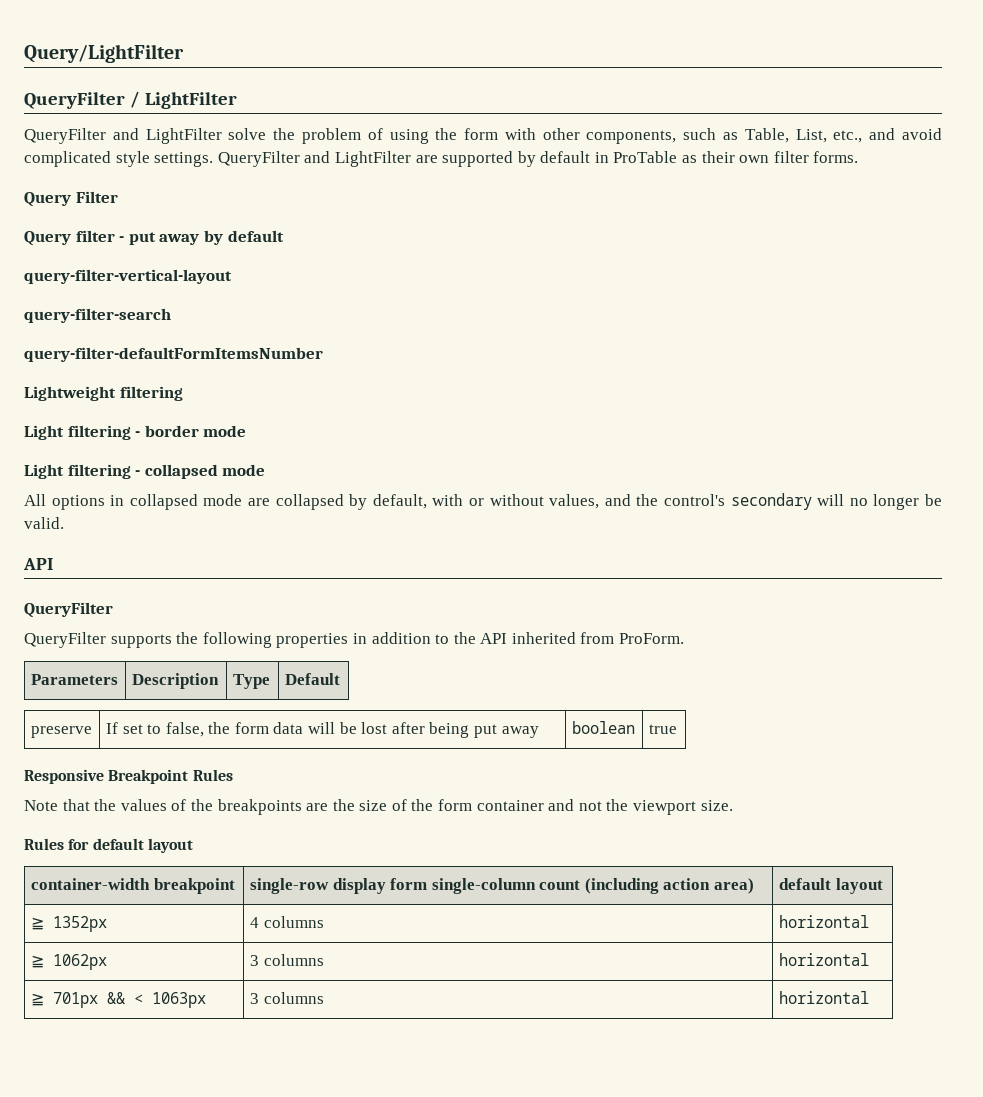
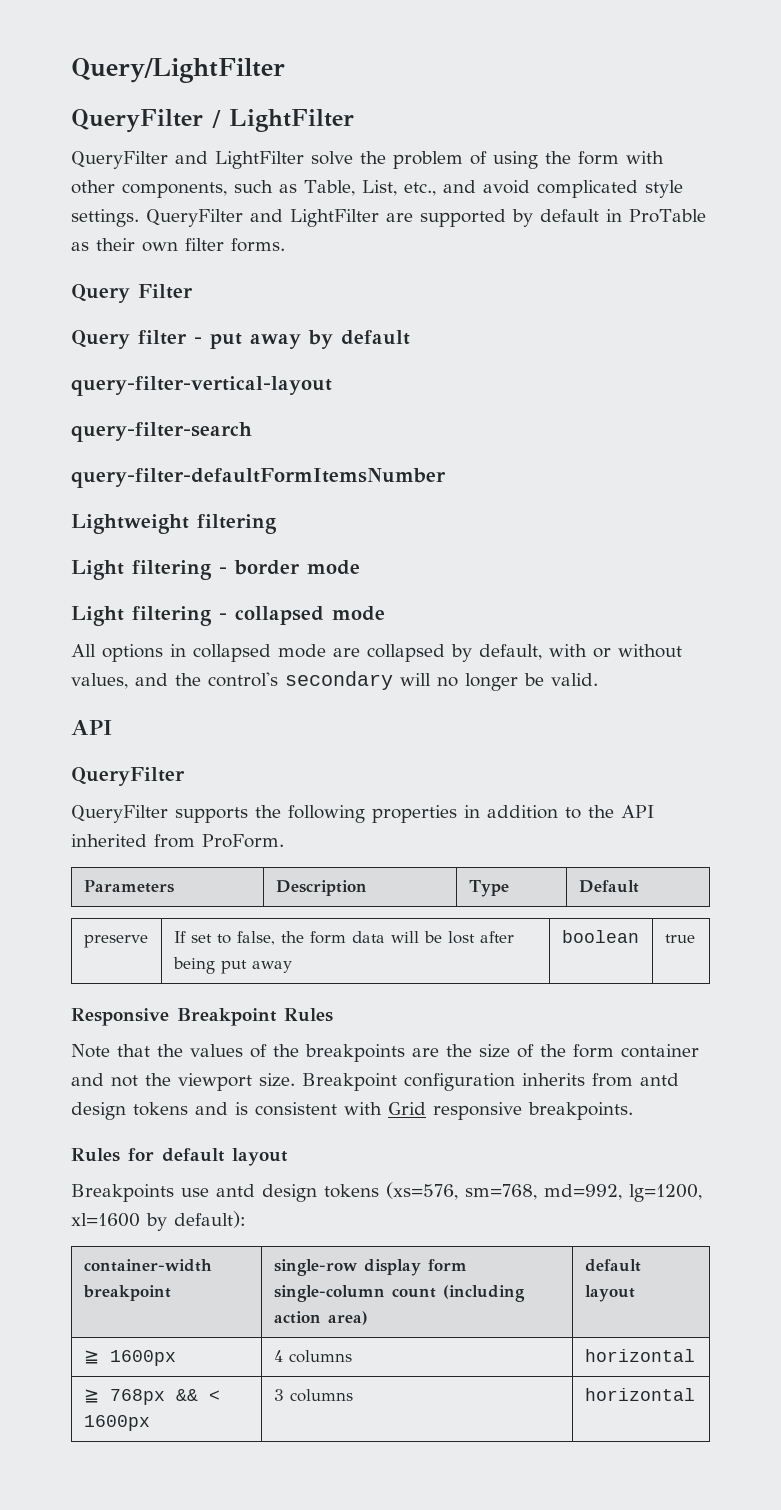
[24,838,193,853] // Rules for default layout -> [302,1073,679,1091] [71,1102,633,1120] [71,1148,288,1166] [71,1182,702,1202] [71,1211,246,1231] Breakpoint configuration inherits from antd design tokens and is consistent with Grid responsive breakpoints. // Rules for default layout // Breakpoints use antd design tokens (xs=576, sm=768, md=992, lg=1200, xl=1600 by default):
[52,916,107,932] 1352px -> [109,1350,176,1366] 1600px
[52,954,107,970] [249,954,324,966] [778,953,869,966] [30,992,206,1008] [249,992,324,1004] [778,991,869,1004] 1062px | 3 columns | horizontal // ≧ 701px && < 1063px | 3 columns | horizontal -> [109,1389,220,1405] [83,1415,150,1431] [273,1389,353,1402] [584,1388,695,1401] 768px && < 1600px | 3 columns | horizontal

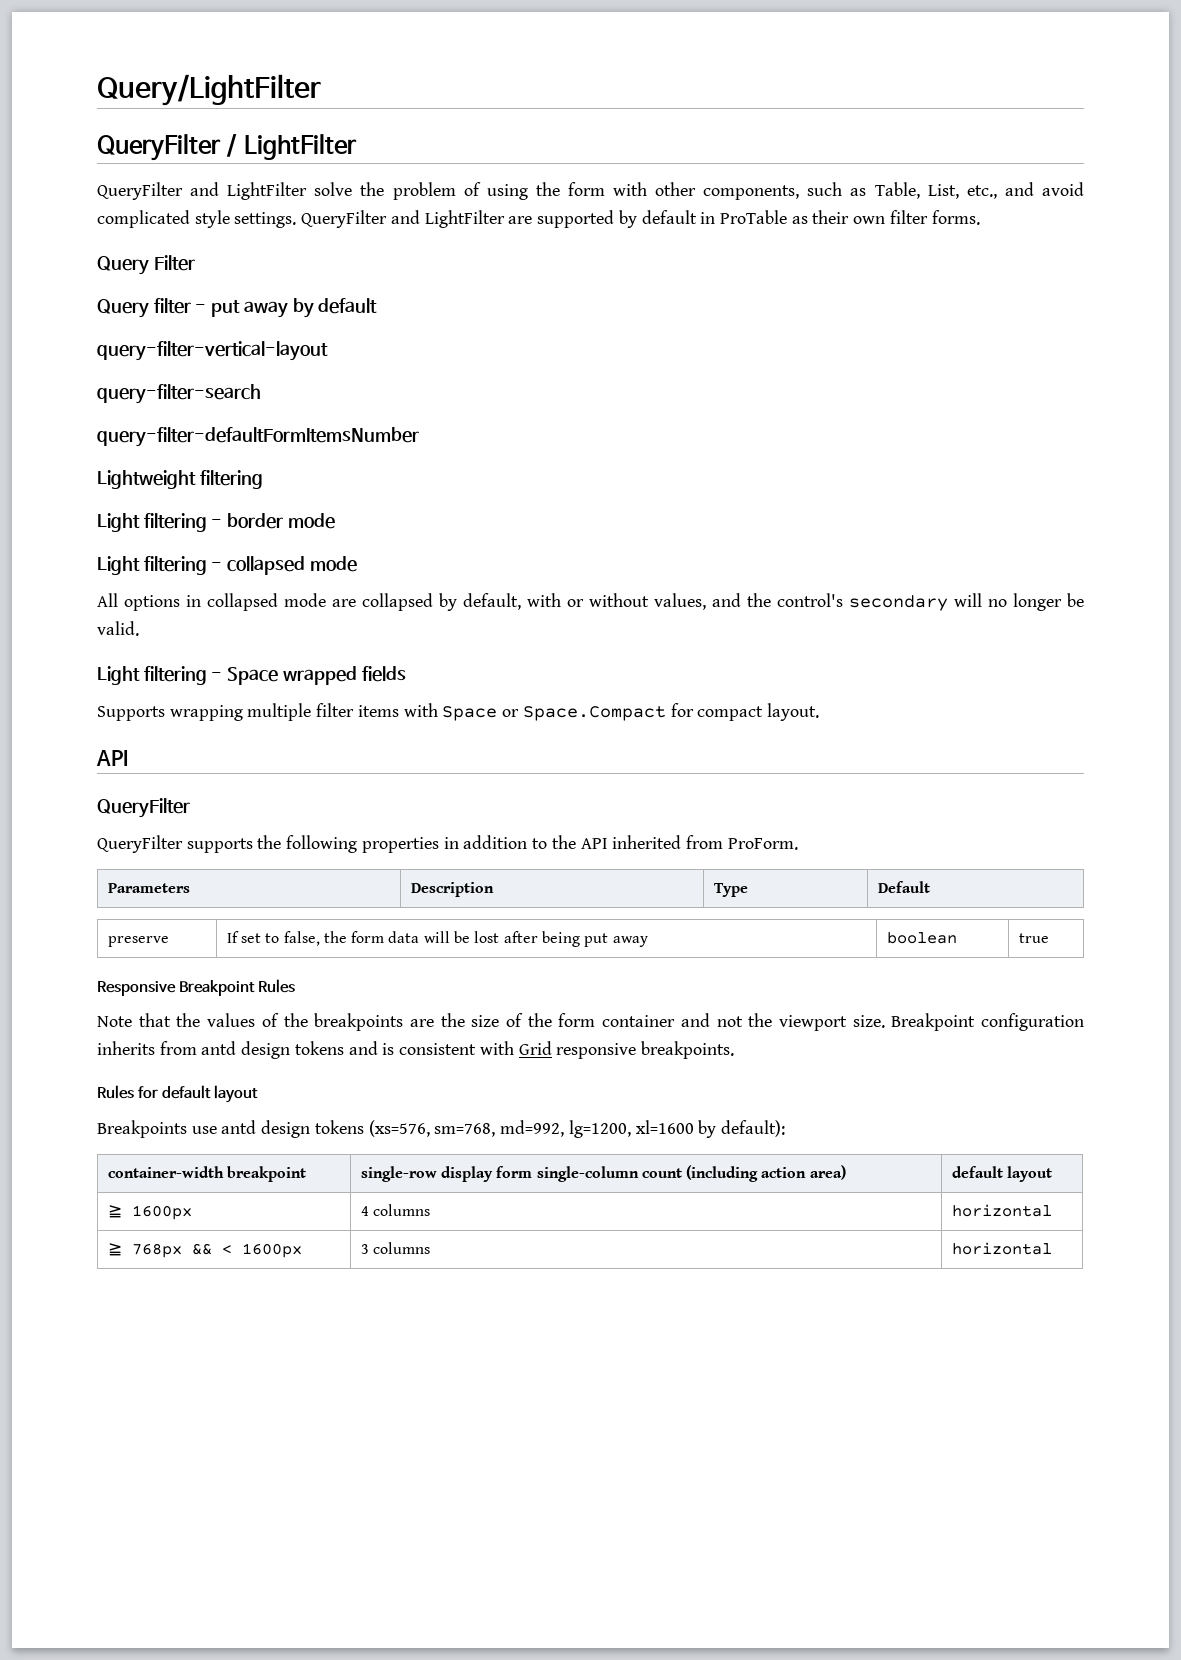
(598, 679) none -> [97,666,406,685] [97,703,819,721] // Light filtering - Space wrapped fields // Supports wrapping multiple filter items with Space or Space.Compact for compact layout.

